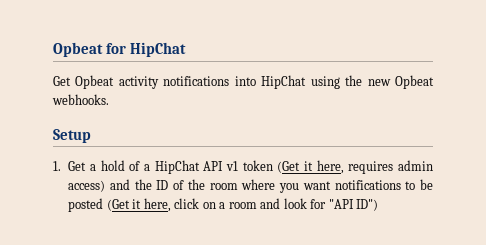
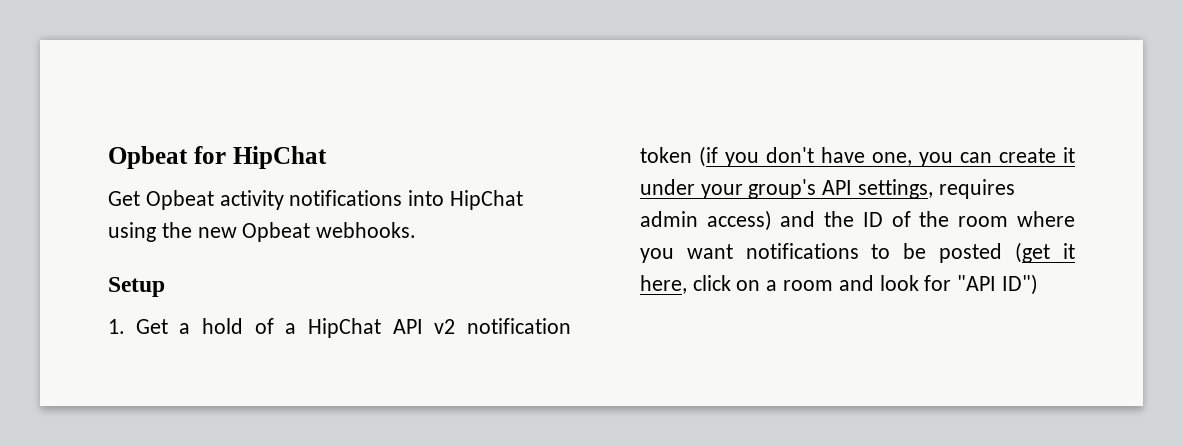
[225,160,344,174] v1 token (Get it here, -> [434,318,571,334] [639,146,1075,167] [639,179,933,199] v2 notification token (if you don't have one, you can create it under your group's API settings,
[106,199,130,211] (Get -> [1015,242,1051,263] (get

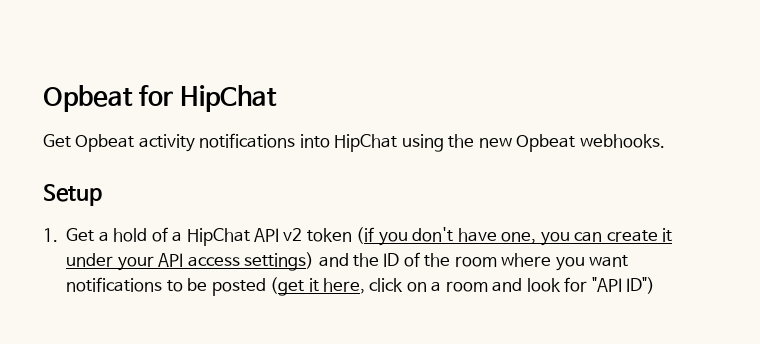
[467,318,571,334] notification -> (303, 234) none
[748,179,1015,199] [639,210,772,231] group's API settings, requires admin access) -> [158,252,315,271] API access settings)

